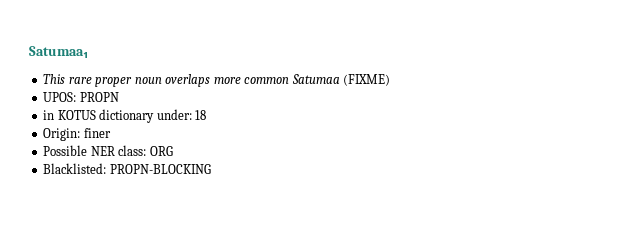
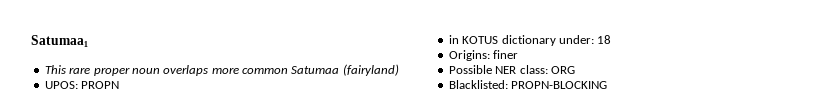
[343,74,391,86] (FIXME) -> [342,64,399,76] (fairyland)
[43,128,81,141] Origin: -> [448,50,490,61] Origins:

